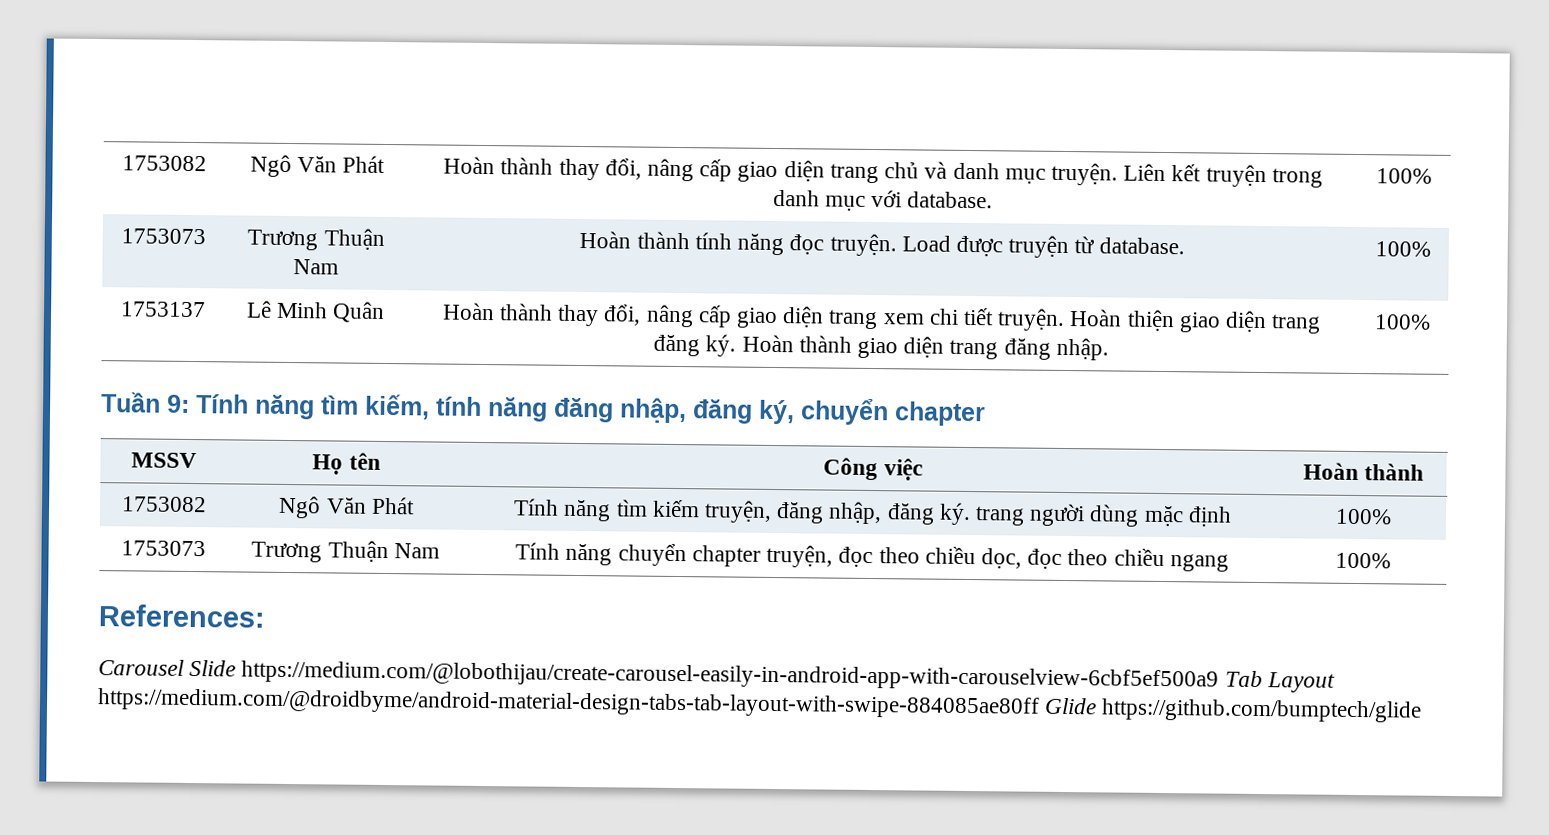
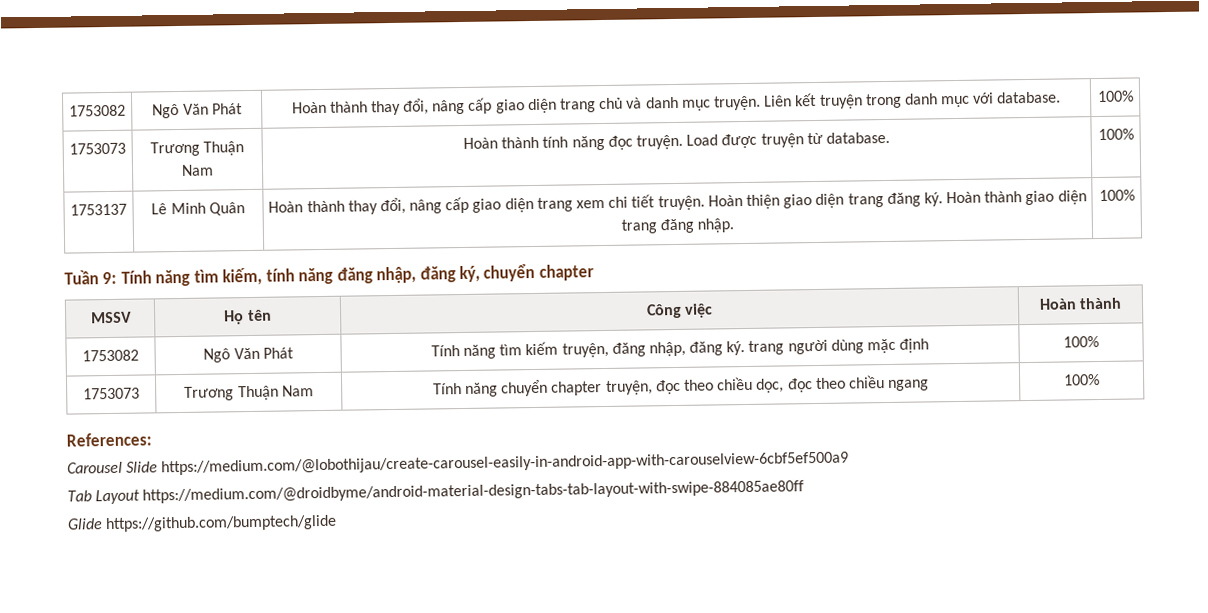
(1220, 676) none -> (850, 463) //
(1040, 703) none -> (805, 492) //

